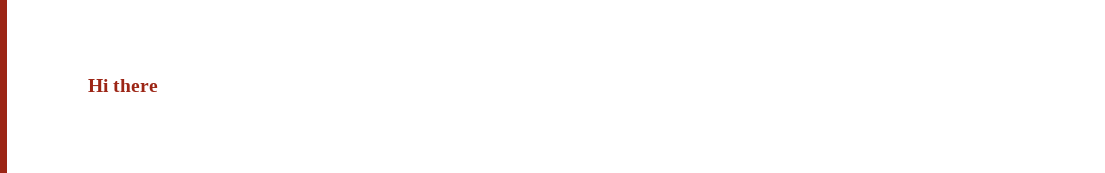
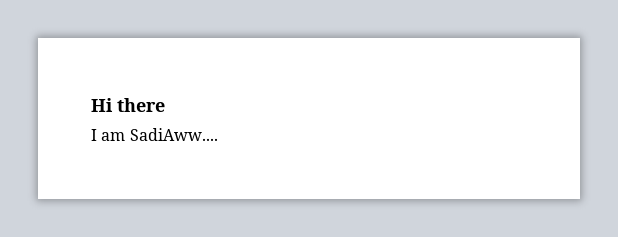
(159, 85) none -> [91,128,218,141] // I am SadiAww....

